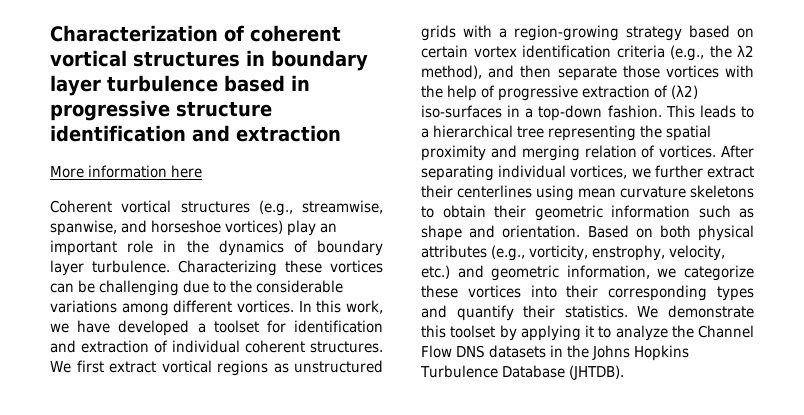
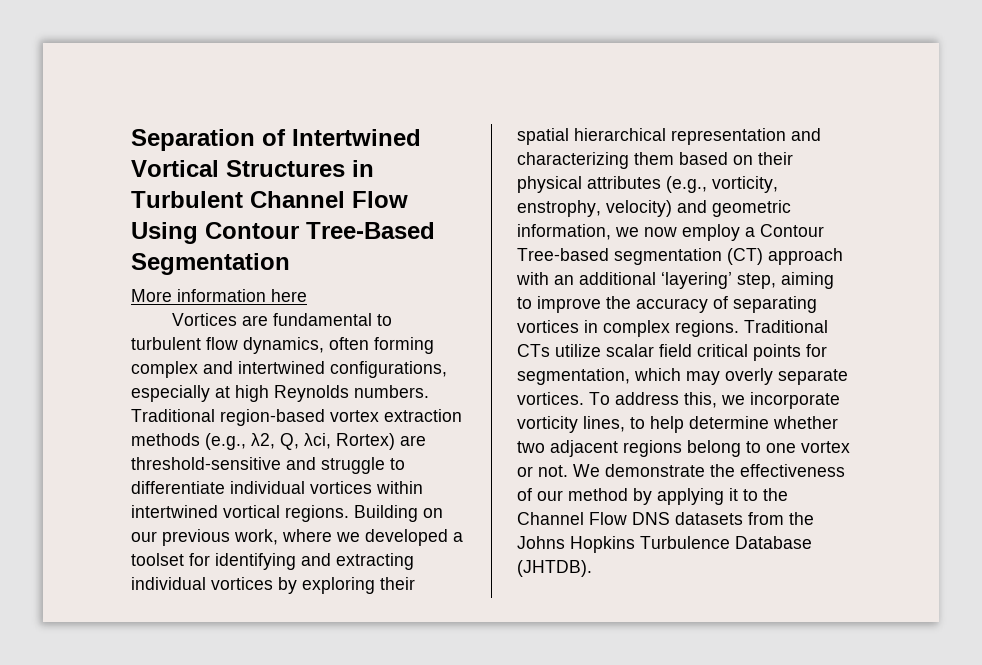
[50,25,341,42] [50,50,368,71] [50,75,310,96] [50,100,272,121] [50,125,341,142] [50,165,202,178] [50,200,383,216] [50,220,337,236] [50,240,383,256] [50,260,383,276] [50,280,343,296] [50,300,383,316] [50,320,383,336] [50,340,383,353] [50,360,383,376] [421,25,754,41] [421,45,754,61] [421,65,754,81] [421,85,698,101] [421,105,754,121] [421,125,711,141] [421,145,754,161] [421,165,754,181] [421,185,754,201] [421,205,754,221] [421,225,691,241] Characterization of coherent vortical structures in boundary layer turbulence based in progressive structure identification and extraction // More information here // Coherent vortical structures (e.g., streamwise, spanwise, and horseshoe vortices) play an important role in the dynamics of boundary layer turbulence. Characterizing these vortices can be challenging due to the considerable variations among different vortices. In this work, we have developed a toolset for identification and extraction of individual coherent structures. We first extract vortical regions as unstructured grids with a region-growing strategy based on certain vortex identification criteria (e.g., the λ2 method), and then separate those vortices with the help of progressive extraction of (λ2) iso-surfaces in a top-down fashion. This leads to a hierarchical tree representing the spatial proximity and merging relation of vortices. After separating individual vortices, we further extract their centerlines using mean curvature skeletons to obtain their geometric information such as shape and orientation. Based on both -> [131,129,421,151] [131,160,374,177] [131,191,408,208] [131,222,435,244] [131,253,290,275] [131,289,307,302] [172,313,393,326] [131,337,434,354] [131,361,447,378] [131,385,429,402] [131,409,462,426] [131,433,426,450] [131,457,405,474] [131,481,423,494] [131,505,443,522] [131,529,463,546] [131,553,414,570] [131,577,415,594] [517,128,821,145] [517,152,793,169] Separation of Intertwined Vortical Structures in Turbulent Channel Flow Using Contour Tree-Based Segmentation // More information here // Vortices are fundamental to turbulent flow dynamics, often forming complex and intertwined configurations, especially at high Reynolds numbers. Traditional region-based vortex extraction methods (e.g., λ2, Q, λci, Rortex) are threshold-sensitive and struggle to differentiate individual vortices within intertwined vortical regions. Building on our previous work, where we developed a toolset for identifying and extracting individual vortices by exploring their spatial hierarchical representation and characterizing them based on their
[669,245,725,261] [421,265,450,279] velocity, etc.) -> [606,200,672,217] velocity)
[684,265,754,281] [421,285,754,301] [421,305,754,321] [421,325,496,338] categorize these vortices into their corresponding types and quantify their statistics. We demonstrate this toolset -> [644,224,824,241] [517,248,843,265] [516,272,834,289] [517,296,817,313] [517,320,828,337] [517,344,827,361] [517,368,848,385] [517,392,840,409] [517,416,838,433] [517,440,850,457] [517,464,845,477] [517,488,628,501] now employ a Contour Tree-based segmentation (CT) approach with an additional ‘layering’ step, aiming to improve the accuracy of separating vortices in complex regions. Traditional CTs utilize scalar field critical points for segmentation, which may overly separate vortices. To address this, we incorporate vorticity lines, to help determine whether two adjacent regions belong to one vortex or not. We demonstrate the effectiveness of our method
[615,325,668,341] analyze -> (758, 495) none
[550,345,563,357] in -> [748,512,784,525] from

